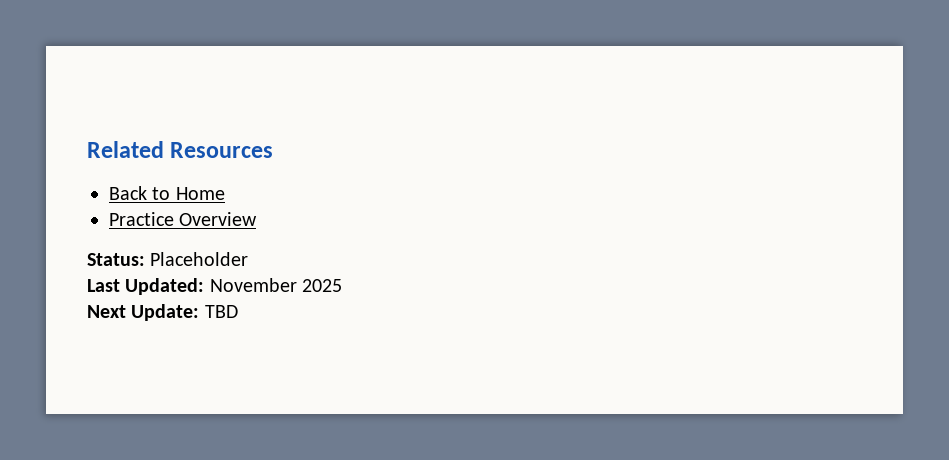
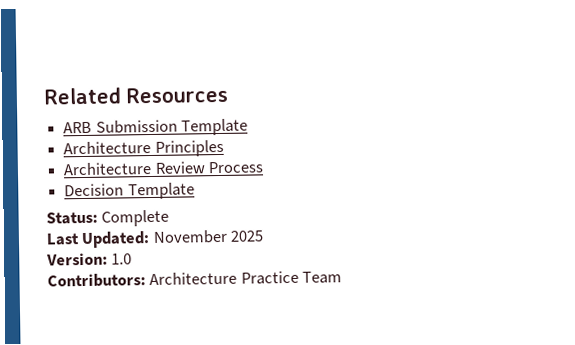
[109,186,225,200] [109,212,258,226] Back to Home // Practice Overview -> [63,118,249,136] [63,139,224,157] [63,161,264,176] [64,182,195,200] ARB Submission Template // Architecture Principles // Architecture Review Process // Decision Template
[150,252,249,266] Placeholder -> [101,209,170,227] Complete
[87,304,238,321] Next Update: TBD -> [46,252,133,266] [47,270,343,288] Version: 1.0 // Contributors: Architecture Practice Team

